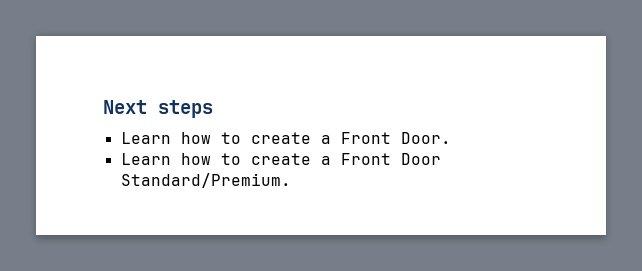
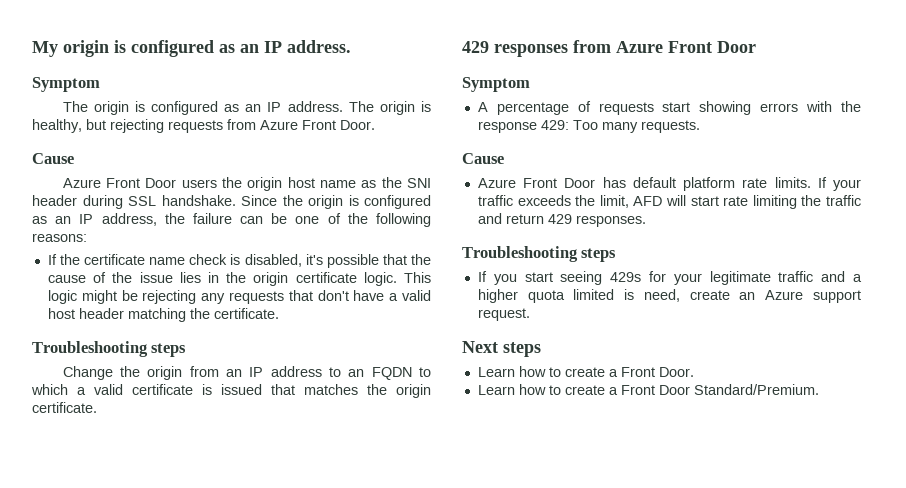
(103, 107) none -> [32,40,351,57] [32,77,100,92] [62,101,431,115] [32,119,375,133] [32,153,74,164] [62,177,431,191] [32,195,431,209] [32,213,431,227] [32,233,87,242] [47,254,432,268] [47,272,431,286] [47,290,432,304] [47,308,279,322] [32,341,187,357] [62,366,431,380] [31,384,431,398] [32,402,97,413] [462,40,756,57] [462,77,530,92] [477,101,861,115] [477,120,700,133] [462,153,504,164] [477,177,861,191] [477,195,861,209] [477,213,646,227] [462,246,617,262] [477,271,862,285] [477,289,861,303] [477,308,530,321] My origin is configured as an IP address. // Symptom // The origin is configured as an IP address. The origin is healthy, but rejecting requests from Azure Front Door. // Cause // Azure Front Door users the origin host name as the SNI header during SSL handshake. Since the origin is configured as an IP address, the failure can be one of the following reasons: // If the certificate name check is disabled, it's possible that the cause of the issue lies in the origin certificate logic. This logic might be rejecting any requests that don't have a valid host header matching the certificate. // Troubleshooting steps // Change the origin from an IP address to an FQDN to which a valid certificate is issued that matches the origin certificate. // 429 responses from Azure Front Door // Symptom // A percentage of requests start showing errors with the response 429: Too many requests. // Cause // Azure Front Door has default platform rate limits. If your traffic exceeds the limit, AFD will start rate limiting the traffic and return 429 responses. // Troubleshooting steps // If you start seeing 429s for your legitimate traffic and a higher quota limited is need, create an Azure support request. //

